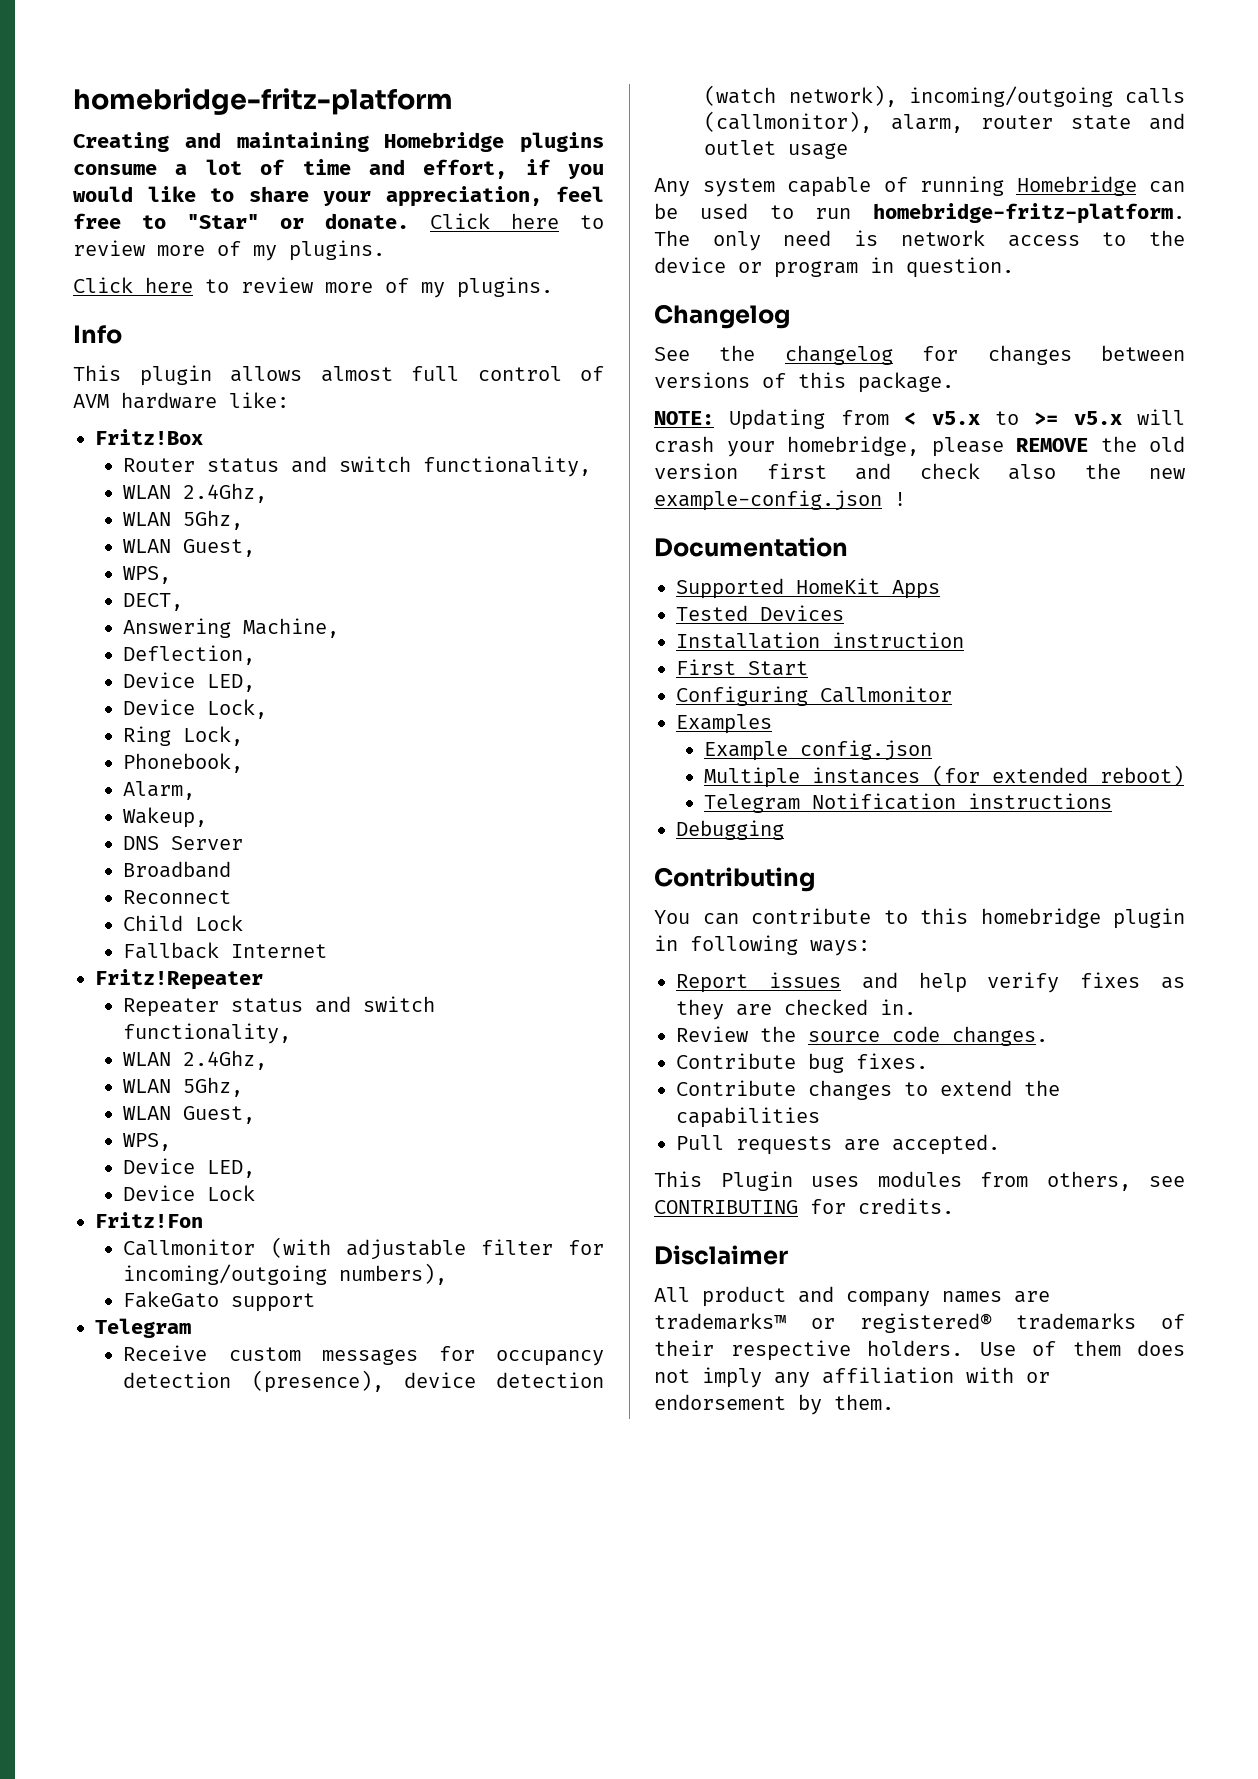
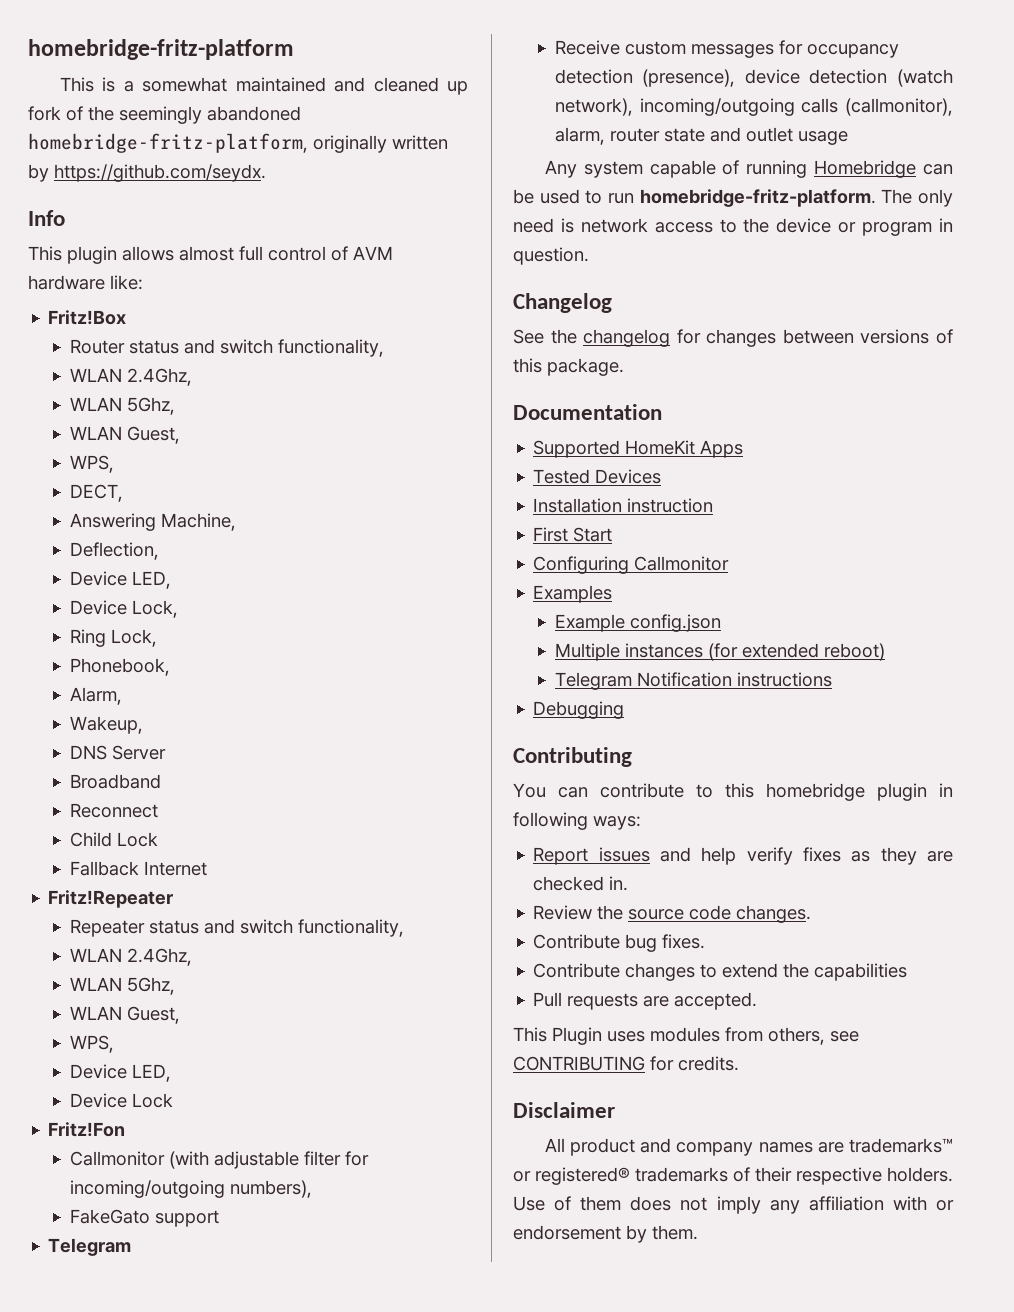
[73,132,604,153] [73,159,604,179] [73,186,604,207] [73,213,604,229] [73,240,385,261] [73,277,553,298] Creating and maintaining Homebridge plugins consume a lot of time and effort, if you would like to share your appreciation, feel free to "Star" or donate. Click here to review more of my plugins. // Click here to review more of my plugins. -> [59,77,468,95] [28,106,301,124] [28,133,448,153] [28,164,266,182] This is a somewhat maintained and cleaned up fork of the seemingly abandoned homebridge-fritz-platform, originally written by https://github.com/seydx.
[654,409,1185,430] [654,436,1185,457] [654,463,1185,480] [654,490,906,511] // NOTE: Updating from < v5.x to >= v5.x will crash your homebridge, please REMOVE the old version first and check also the new example-config.json ! -> (624, 367) none

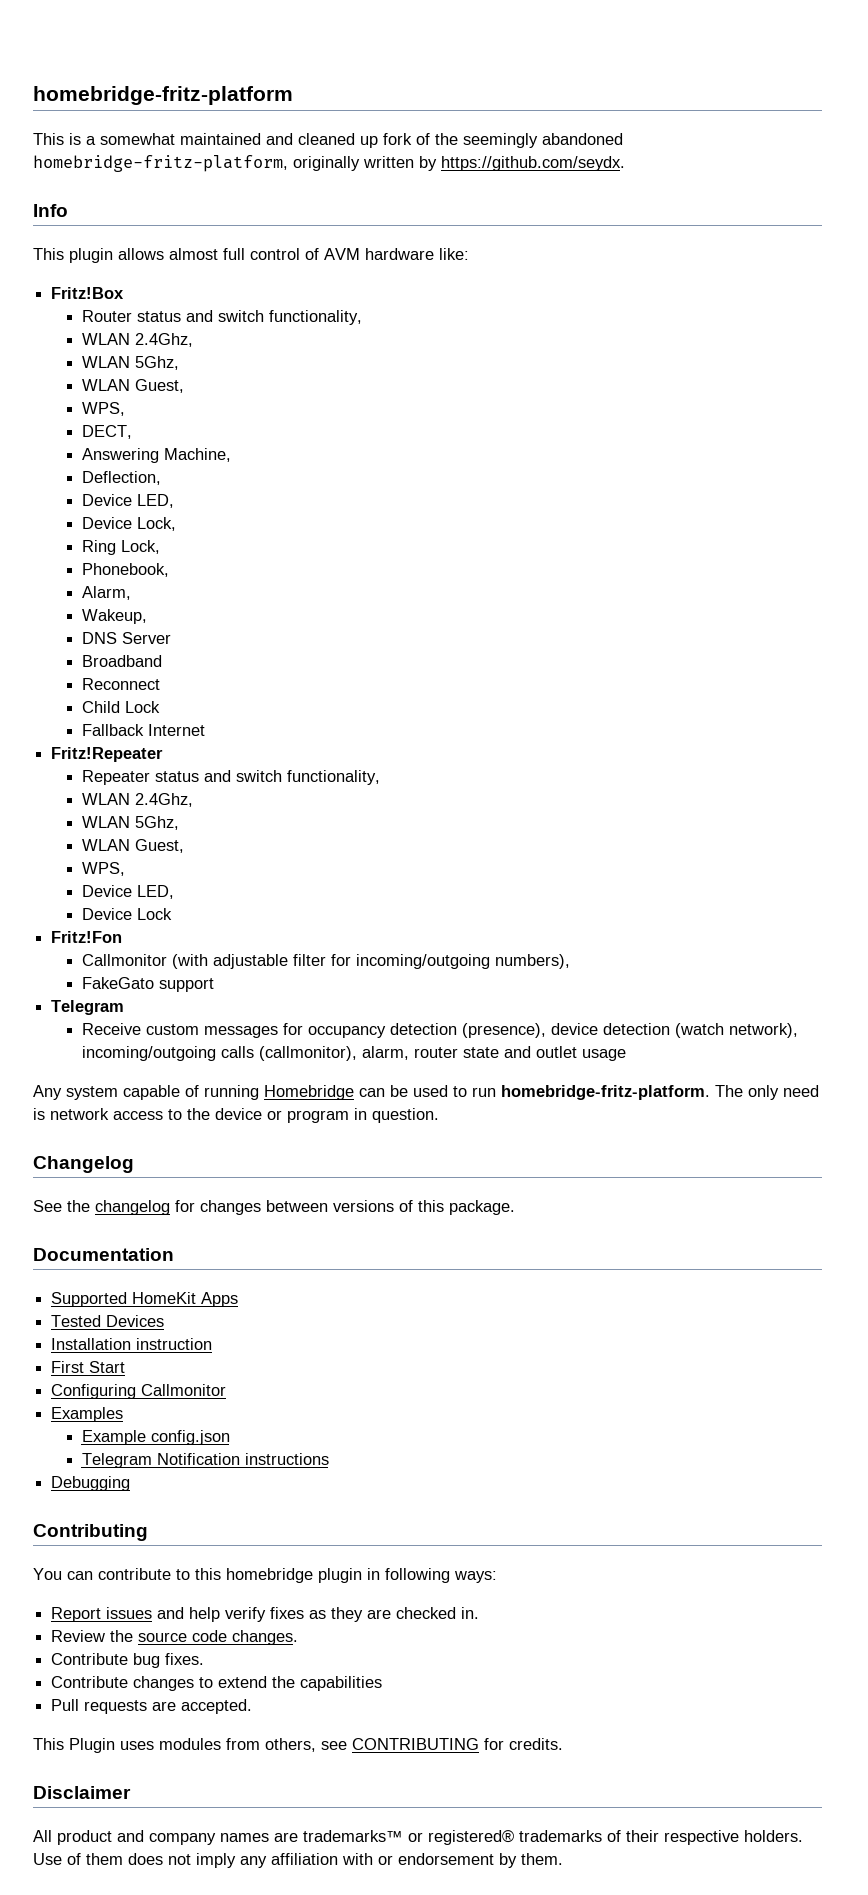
[554,643,885,661] // Multiple instances (for extended reboot) -> (230, 1437) none

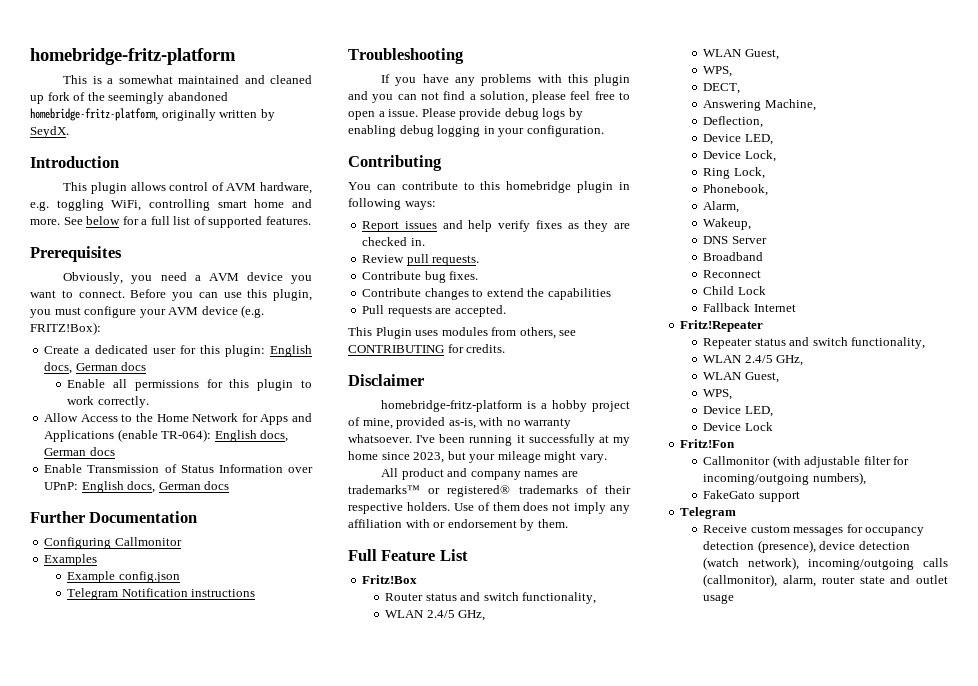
[441,156,625,171] [33,204,68,217] https://github.com/seydx. // Info -> [30,126,69,138] [30,156,119,168] SeydX. // Introduction
[169,248,245,260] almost full -> (166, 186) none
[365,248,469,260] hardware like: -> [260,182,313,194] [30,199,312,211] [30,216,311,228] [30,246,122,262] [63,272,313,284] [30,289,312,301] [30,305,265,318] [30,322,101,335] [44,345,312,357] [44,362,147,374] [67,379,312,391] [67,396,149,408] [44,413,312,425] [44,429,289,442] [44,447,115,456] [44,464,313,473] [44,481,230,493] [30,511,198,523] [44,537,182,549] [44,554,98,566] [67,571,180,583] [67,588,256,600] [348,48,464,64] [381,74,630,86] [348,91,630,103] [348,108,583,120] [348,125,604,137] [348,155,442,171] [348,181,630,193] [348,198,436,210] [362,220,630,232] [362,237,425,246] [362,254,480,266] [362,271,479,283] [362,288,611,300] [362,305,506,317] [348,327,577,339] [348,344,506,353] [348,374,424,386] [381,400,630,412] [348,417,572,429] [348,434,630,446] [348,451,607,463] [381,468,578,480] [348,485,631,497] [348,502,630,514] [348,519,568,531] [348,549,468,561] hardware, e.g. toggling WiFi, controlling smart home and more. See below for a full list of supported features. // Prerequisites // Obviously, you need a AVM device you want to connect. Before you can use this plugin, you must configure your AVM device (e.g. FRITZ!Box): // Create a dedicated user for this plugin: English docs, German docs // Enable all permissions for this plugin to work correctly. // Allow Access to the Home Network for Apps and Applications (enable TR-064): English docs, German docs // Enable Transmission of Status Information over UPnP: English docs, German docs // Further Documentation // Configuring Callmonitor // Examples // Example config.json // Telegram Notification instructions // Troubleshooting // If you have any problems with this plugin and you can not find a solution, please feel free to open a issue. Please provide debug logs by enabling debug logging in your configuration. // Contributing // You can contribute to this homebridge plugin in following ways: // Report issues and help verify fixes as they are checked in. // Review pull requests. // Contribute bug fixes. // Contribute changes to extend the capabilities // Pull requests are accepted. // This Plugin uses modules from others, see CONTRIBUTING for credits. // Disclaimer // homebridge-fritz-platform is a hobby project of mine, provided as-is, with no warranty whatsoever. I've been running it successfully at my home since 2023, but your mileage might vary. // All product and company names are trademarks™ or registered® trademarks of their respective holders. Use of them does not imply any affiliation with or endorsement by them. // Full Feature List
[134,333,193,347] [81,356,179,370] 2.4Ghz, // WLAN 5Ghz, -> [426,610,486,621] 2.4/5 GHz,
[134,793,193,807] [81,816,179,830] 2.4Ghz, // WLAN 5Ghz, -> [744,355,804,366] 2.4/5 GHz,
[33,1085,819,1100] [33,1108,439,1123] [33,1156,134,1173] [33,1200,515,1215] [33,1248,174,1261] [51,1292,239,1307] [51,1315,165,1327] [51,1338,213,1350] [51,1361,126,1373] [51,1384,227,1399] [51,1407,124,1422] [81,1430,230,1445] [81,1453,329,1468] [51,1476,131,1491] [33,1524,148,1541] [33,1568,497,1583] [51,1607,480,1622] [51,1630,299,1645] [51,1653,205,1668] [51,1676,383,1691] [51,1699,253,1714] [33,1738,563,1753] [33,1786,131,1799] [33,1830,803,1845] [33,1853,563,1868] // Any system capable of running Homebridge can be used to run homebridge-fritz-platform. The only need is network access to the device or program in question. // Changelog // See the changelog for changes between versions of this package. // Documentation // Supported HomeKit Apps // Tested Devices // Installation instruction // First Start // Configuring Callmonitor // Examples // Example config.json // Telegram Notification instructions // Debugging // Contributing // You can contribute to this homebridge plugin in following ways: // Report issues and help verify fixes as they are checked in. // Review the source code changes. // Contribute bug fixes. // Contribute changes to extend the capabilities // Pull requests are accepted. // This Plugin uses modules from others, see CONTRIBUTING for credits. // Disclaimer // All product and company names are trademarks™ or registered® trademarks of their respective holders. Use of them does not imply any affiliation with or endorsement by them. -> (735, 599) none

